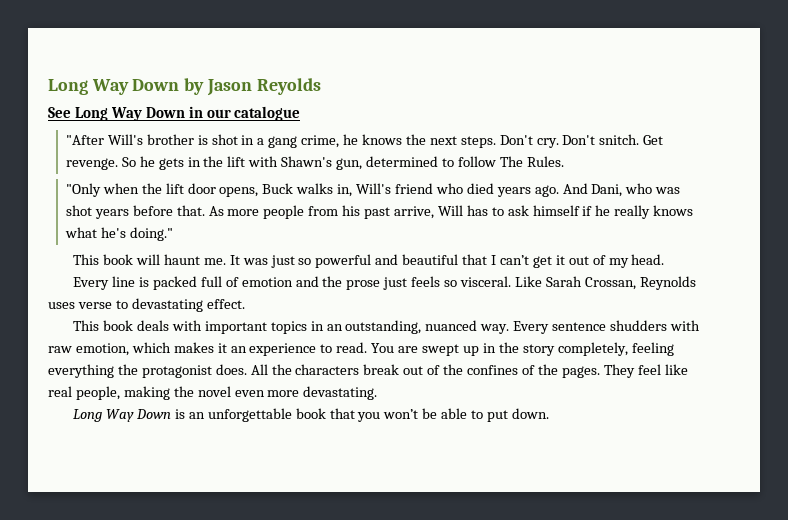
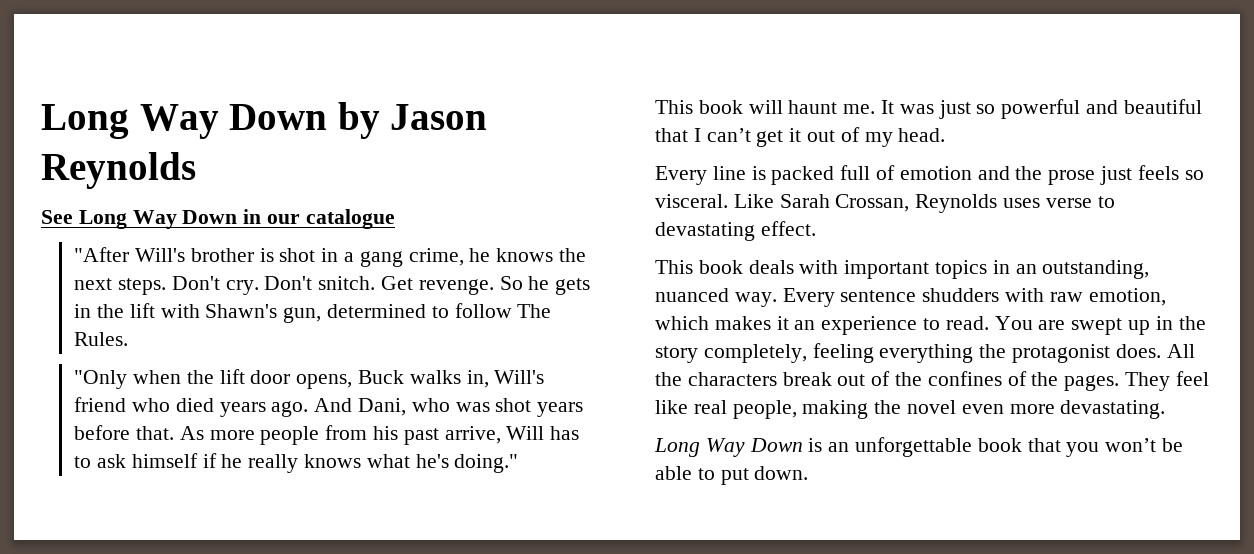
[256,78,321,95] Reyolds -> [41,152,196,189] Reynolds

